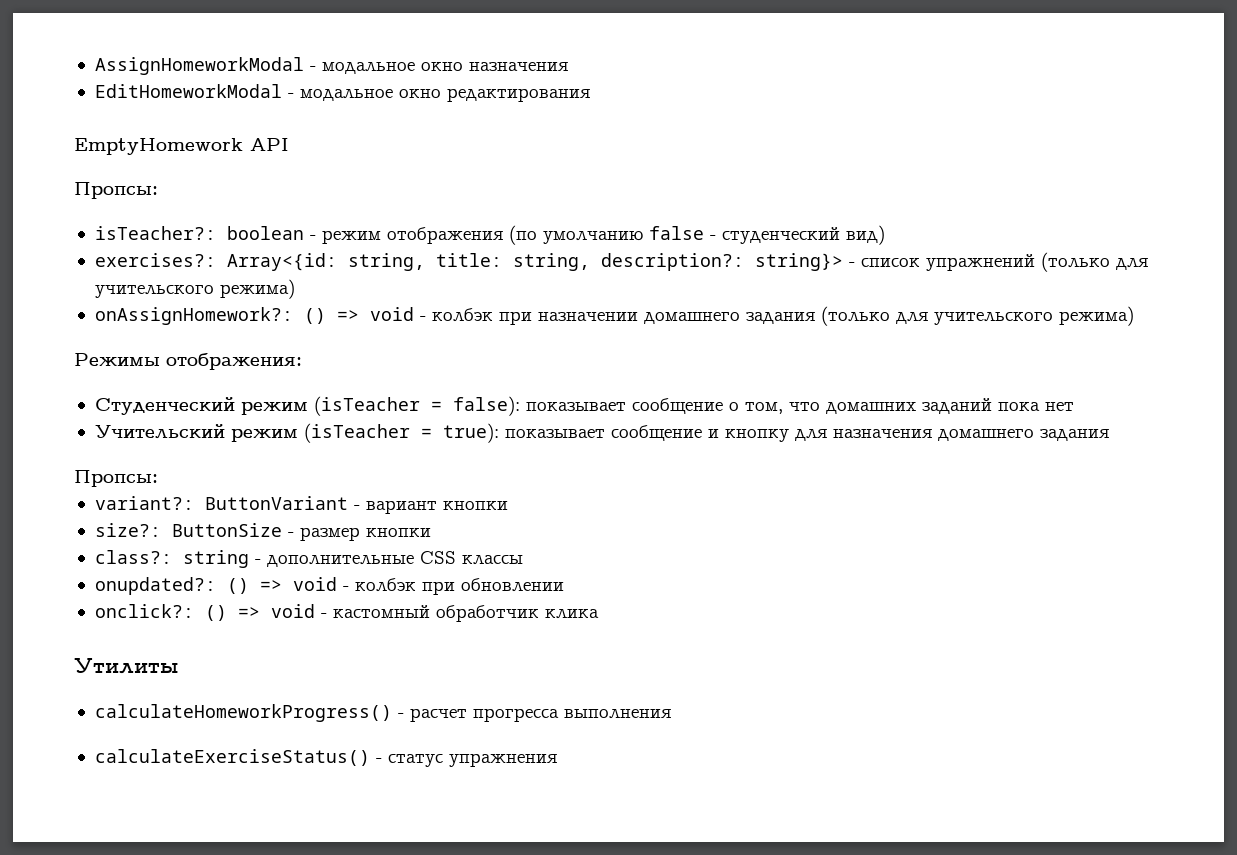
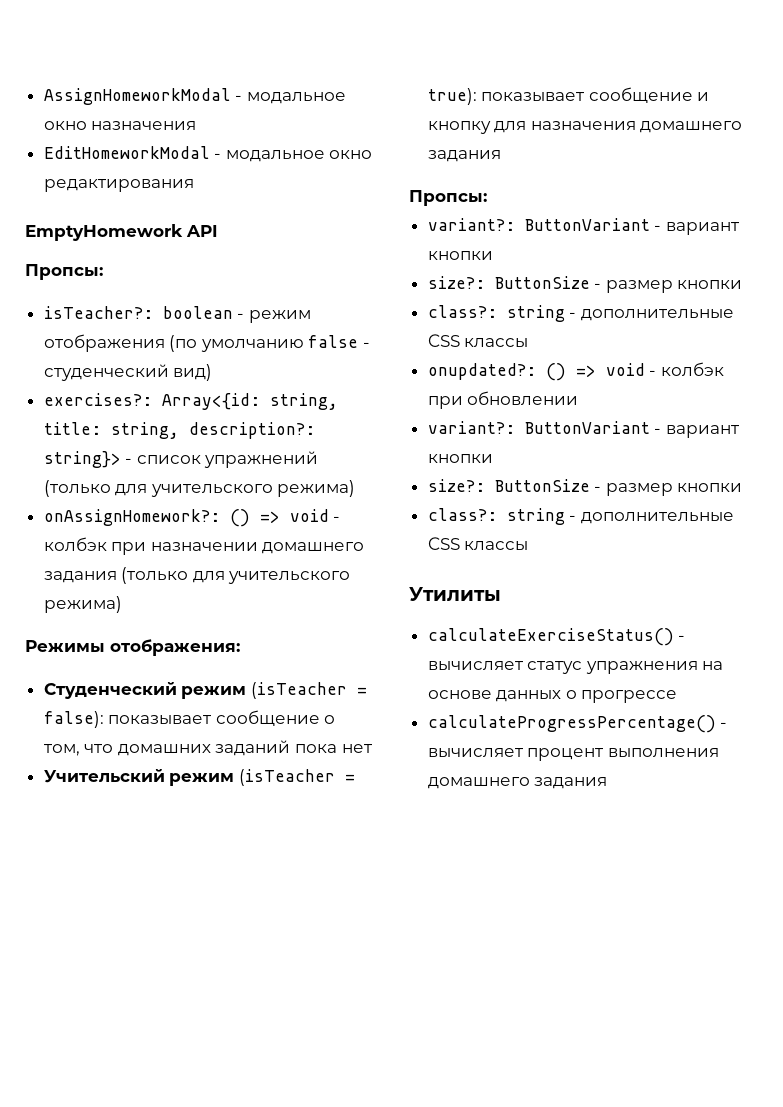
[94,604,599,622] [74,658,178,674] [94,704,671,722] onclick?: () => void - кастомный обработчик клика // Утилиты // calculateHomeworkProgress() - расчет прогресса выполнения -> [427,421,739,438] [427,454,493,463] [427,479,743,496] [427,508,734,525] [427,537,529,551] [409,587,501,601] variant?: ButtonVariant - вариант кнопки // size?: ButtonSize - размер кнопки // class?: string - дополнительные CSS классы // Утилиты
(382, 760) none -> [427,661,523,671] вычисляет
(557, 760) none -> [702,661,724,670] [427,690,678,703] [427,715,728,733] [427,748,719,761] [427,777,608,789] на основе данных о прогрессе // calculateProgressPercentage() - вычисляет процент выполнения домашнего задания

